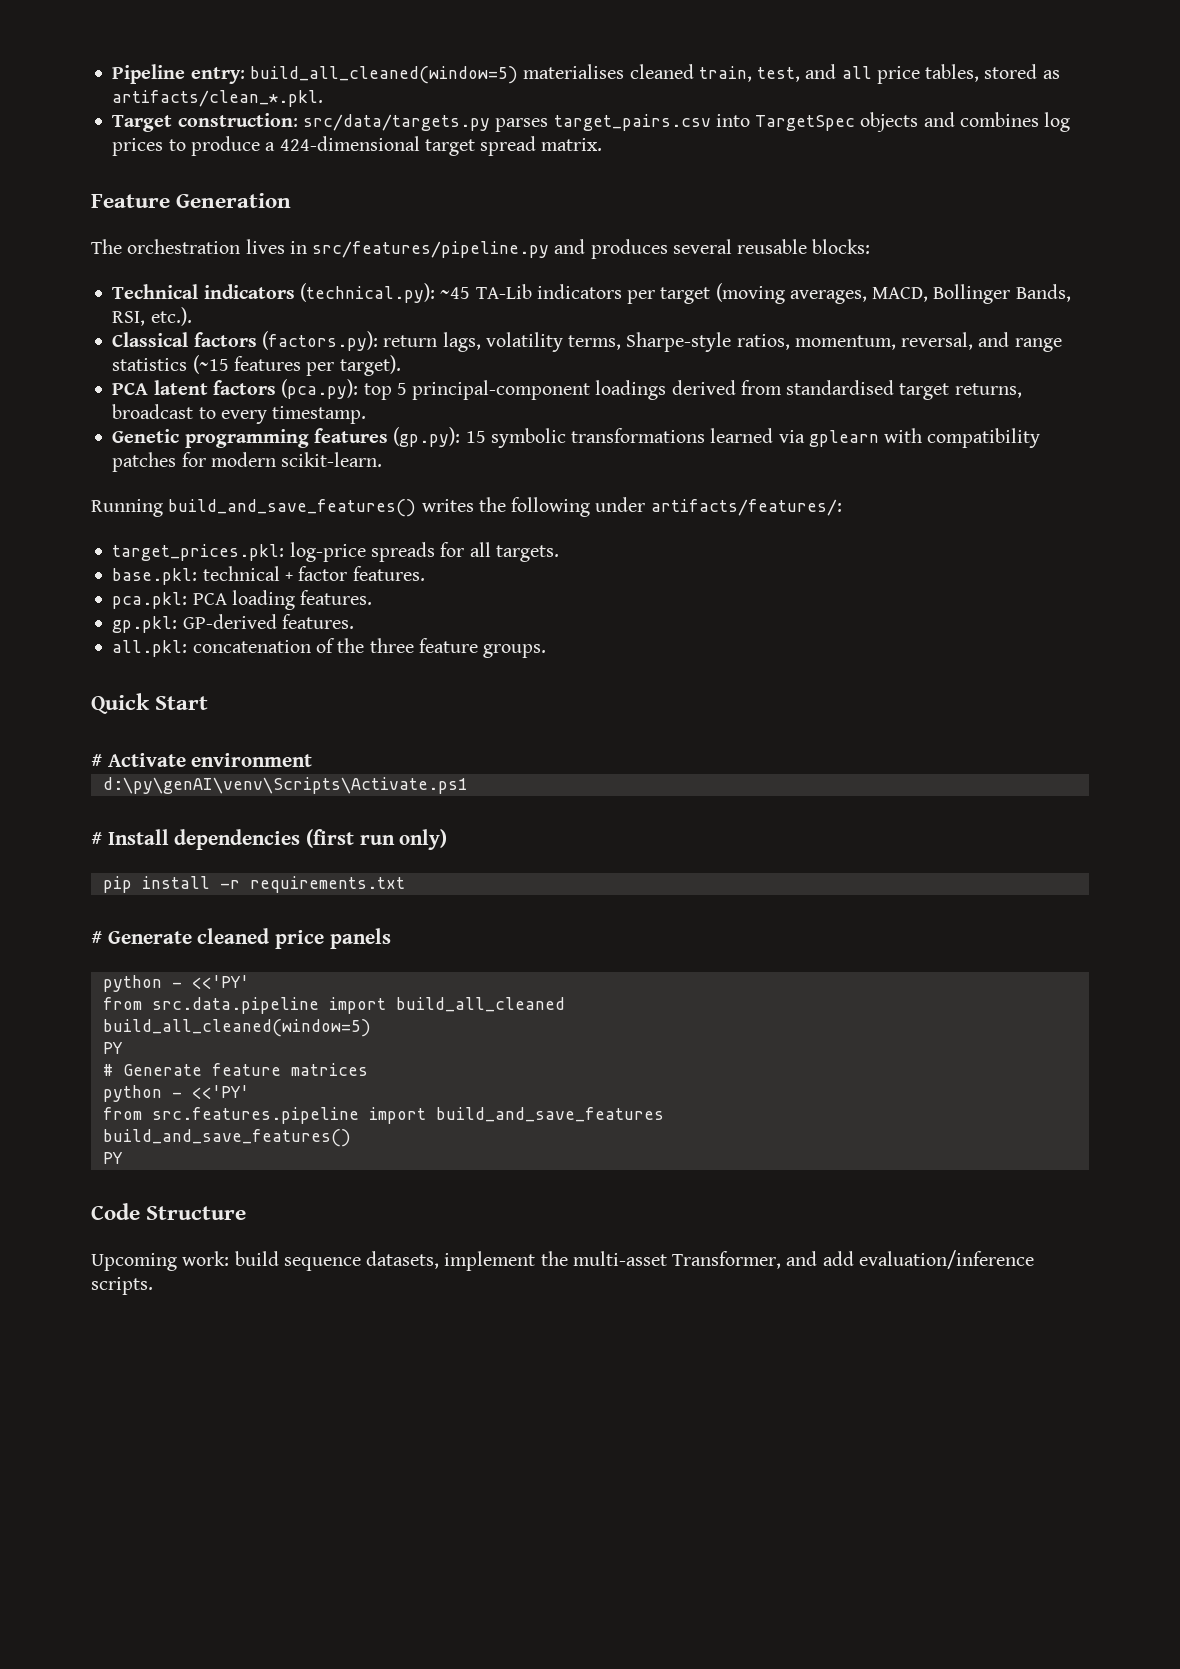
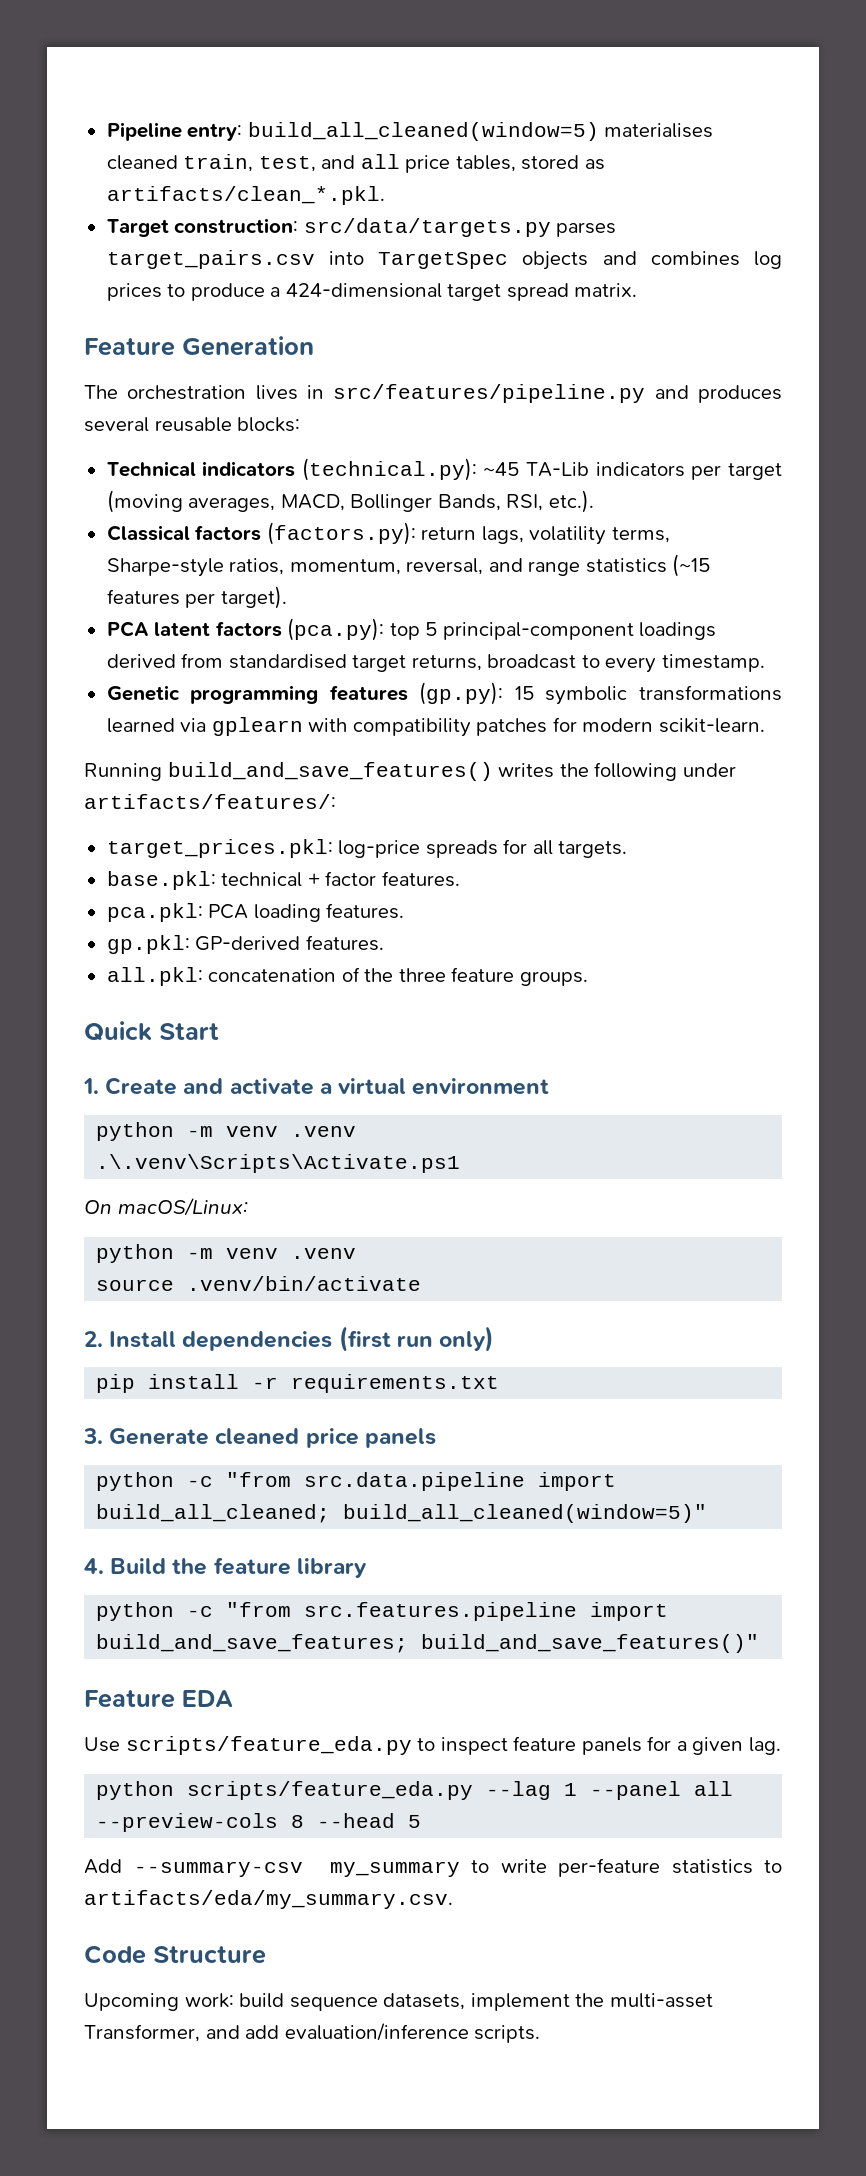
[91,753,313,767] [102,777,468,794] [91,832,102,845] # Activate environment // d:\py\genAI\venv\Scripts\Activate.ps1 // # -> [83,1077,550,1095] [96,1122,357,1141] [96,1154,461,1173] [84,1198,248,1216] [96,1244,357,1263] [96,1276,422,1291] [84,1331,103,1347] 1. Create and activate a virtual environment // python -m venv .venv // .\.venv\Scripts\Activate.ps1 // On macOS/Linux: // python -m venv .venv // source .venv/bin/activate // 2.
[91,931,102,944] # -> [83,1428,103,1444] 3.
[171,975,249,989] [102,997,565,1014] [102,1019,371,1037] [102,1042,123,1054] [102,1063,368,1076] [102,1085,249,1102] [102,1107,664,1124] [102,1129,351,1147] [102,1152,123,1164] - <<'PY' // from src.data.pipeline import build_all_cleaned // build_all_cleaned(window=5) // PY // # Generate feature matrices // python - <<'PY' // from src.features.pipeline import build_and_save_features // build_and_save_features() // PY -> [187,1472,617,1491] [96,1504,708,1523] [84,1557,367,1578] [96,1602,669,1621] [96,1634,760,1653] [84,1690,233,1708] [84,1736,781,1755] [96,1781,734,1800] [96,1813,422,1832] [84,1858,782,1877] [84,1890,453,1909] -c "from src.data.pipeline import build_all_cleaned; build_all_cleaned(window=5)" // 4. Build the feature library // python -c "from src.features.pipeline import build_and_save_features; build_and_save_features()" // Feature EDA // Use scripts/feature_eda.py to inspect feature panels for a given lag. // python scripts/feature_eda.py --lag 1 --panel all --preview-cols 8 --head 5 // Add --summary-csv my_summary to write per-feature statistics to artifacts/eda/my_summary.csv.

